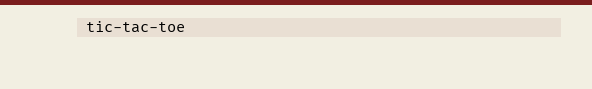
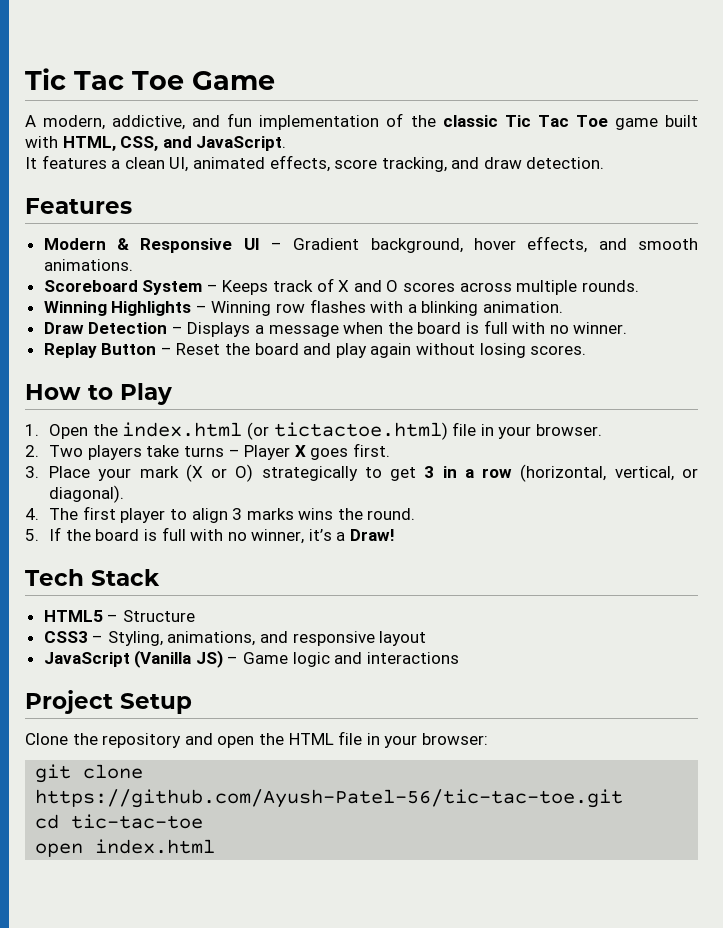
(85, 27) none -> [25,68,275,90] [25,113,699,130] [25,136,287,151] [25,155,605,172] [25,198,132,214] [43,236,698,253] [43,259,133,271] [43,278,639,295] [43,299,564,316] [43,320,628,337] [43,343,587,358] [25,383,172,405] [25,422,602,440] [25,443,390,460] [25,464,698,482] [49,485,125,503] [25,506,416,523] [25,527,396,544] [25,569,160,586] [43,610,195,622] [43,631,427,646] [43,650,459,668] [25,690,192,714] [25,731,488,748] [35,764,144,783] [35,789,624,808] [35,814,60,829] Tic Tac Toe Game // A modern, addictive, and fun implementation of the classic Tic Tac Toe game built with HTML, CSS, and JavaScript. // It features a clean UI, animated effects, score tracking, and draw detection. // Features // Modern & Responsive UI – Gradient background, hover effects, and smooth animations. // Scoreboard System – Keeps track of X and O scores across multiple rounds. // Winning Highlights – Winning row flashes with a blinking animation. // Draw Detection – Displays a message when the board is full with no winner. // Replay Button – Reset the board and play again without losing scores. // How to Play // 1. Open the index.html (or tictactoe.html) file in your browser. // 2. Two players take turns – Player X goes first. // 3. Place your mark (X or O) strategically to get 3 in a row (horizontal, vertical, or diagonal). // 4. The first player to align 3 marks wins the round. // 5. If the board is full with no winner, it’s a Draw! // Tech Stack // HTML5 – Structure // CSS3 – Styling, animations, and responsive layout // JavaScript (Vanilla JS) – Game logic and interactions // Project Setup // Clone the repository and open the HTML file in your browser: // git clone https://github.com/Ayush-Patel-56/tic-tac-toe.git // cd
(185, 27) none -> [35,839,216,857] // open index.html

